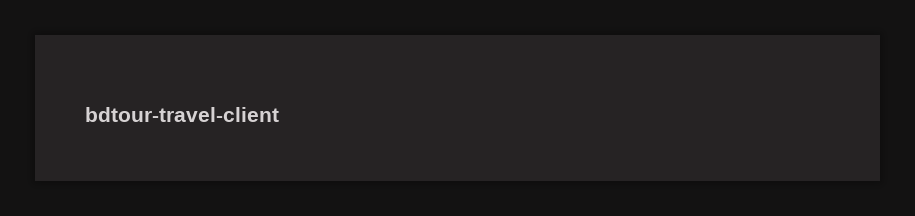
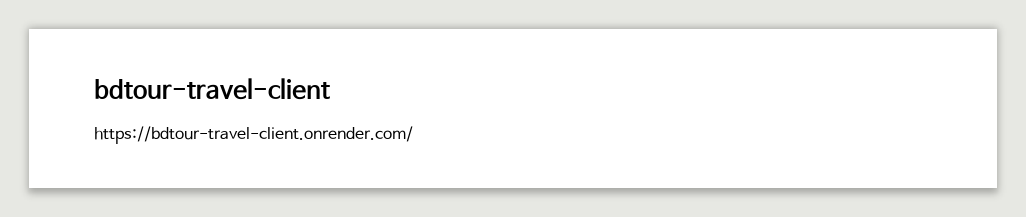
(279, 114) none -> [94,126,413,144] // https://bdtour-travel-client.onrender.com/

